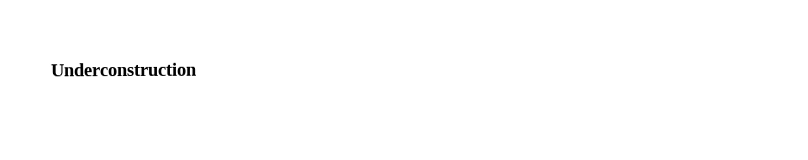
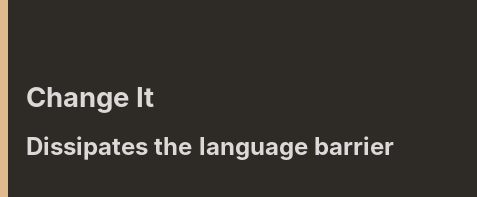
[50,62,197,77] Underconstruction -> [26,87,155,113] [26,136,395,160] Change It // Dissipates the language barrier

